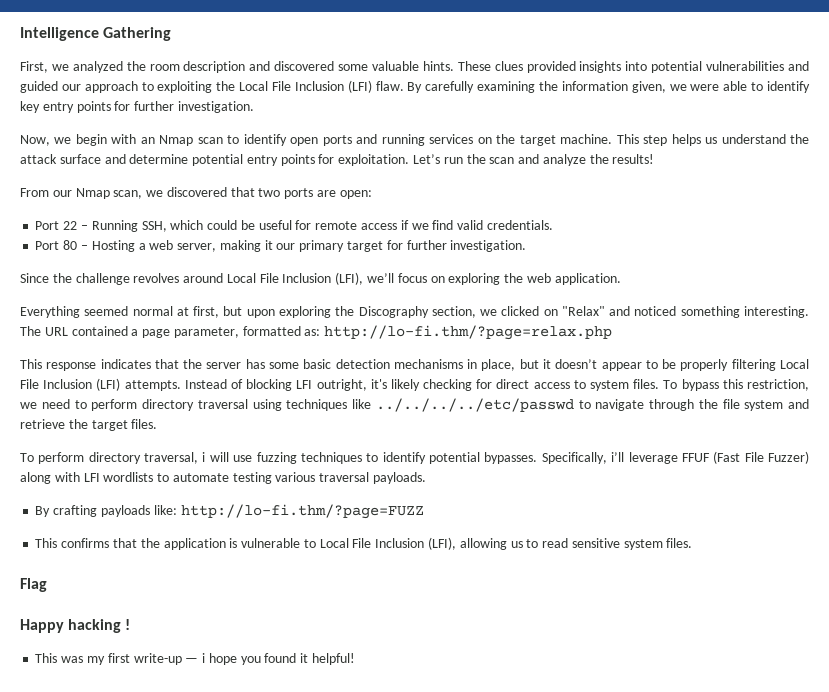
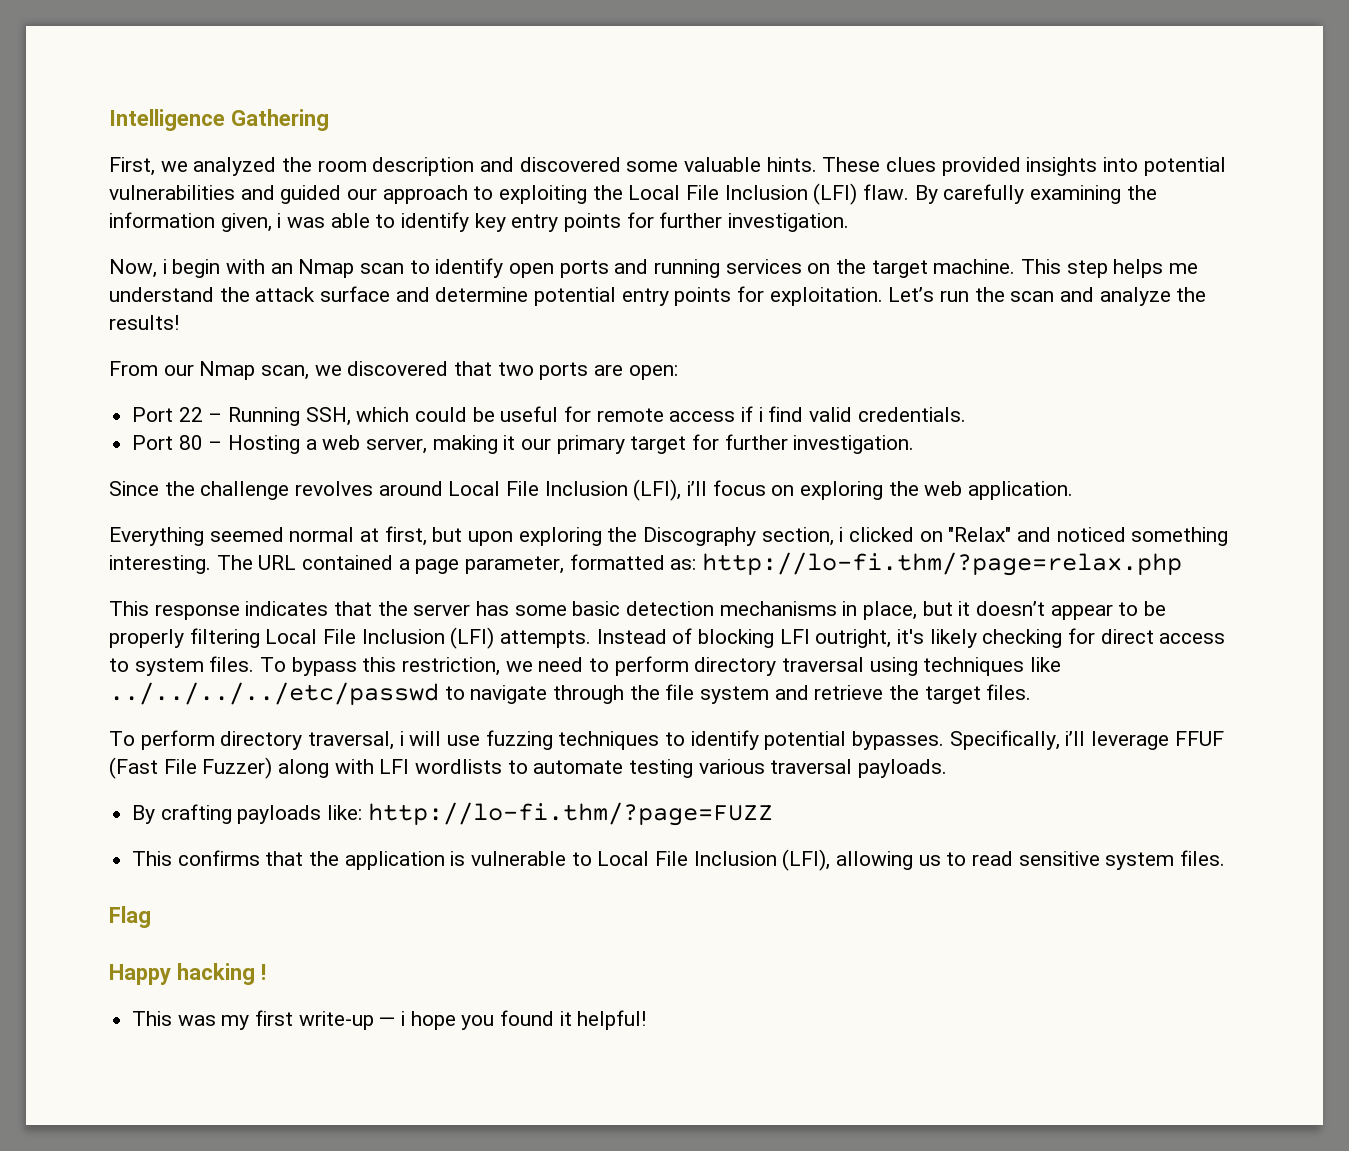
[669,84,720,91] we were -> [277,213,326,228] i was
[54,137,72,144] we -> [162,259,167,274] i
[705,137,718,144] us -> [1169,263,1199,274] me
[411,223,429,230] we -> [758,407,763,422] i
[367,273,395,283] we’ll -> [687,481,708,496] i’ll
[480,309,498,316] we -> [839,527,844,542] i

